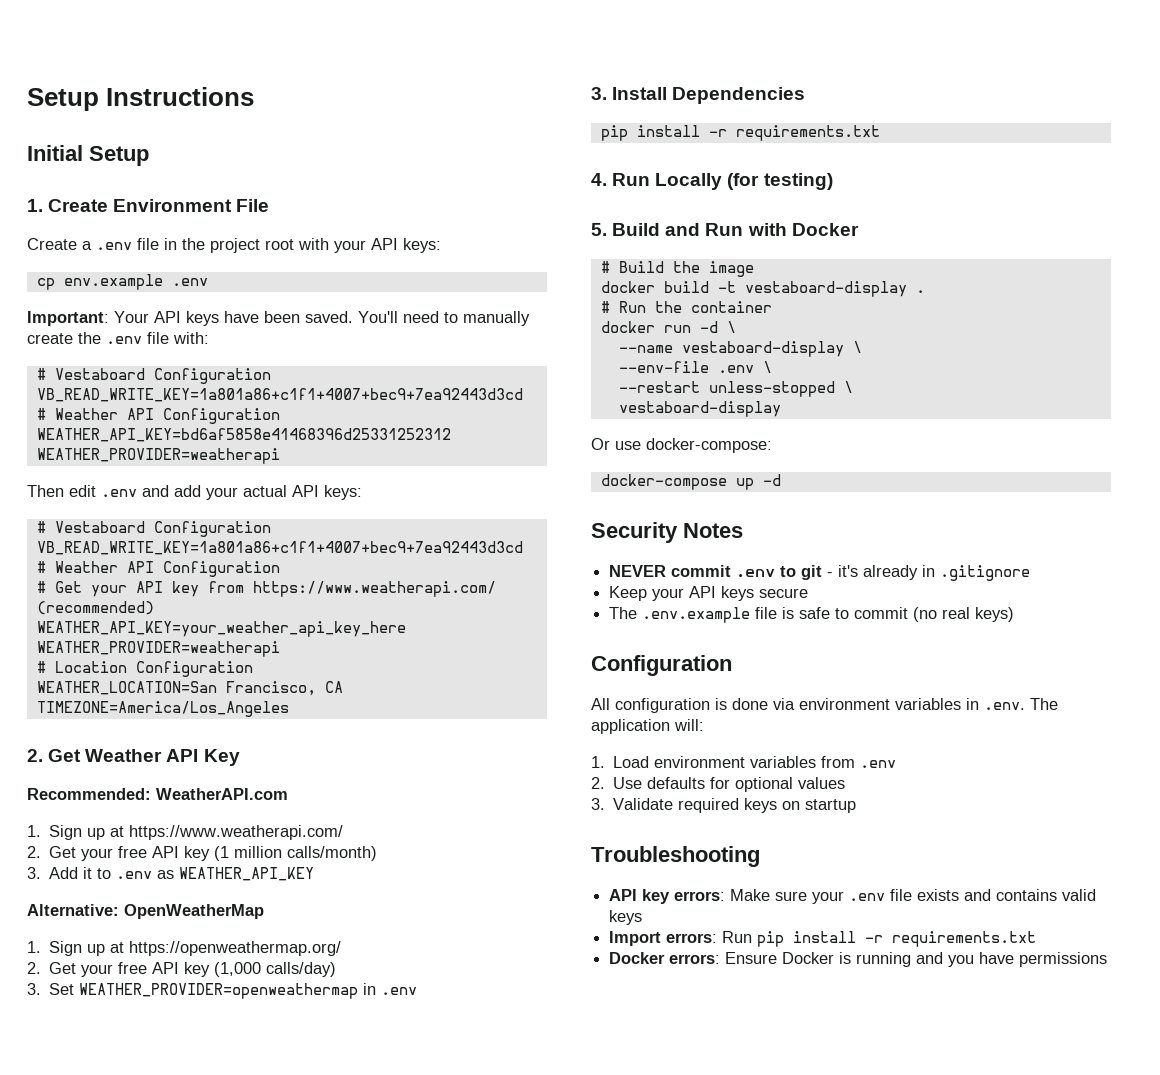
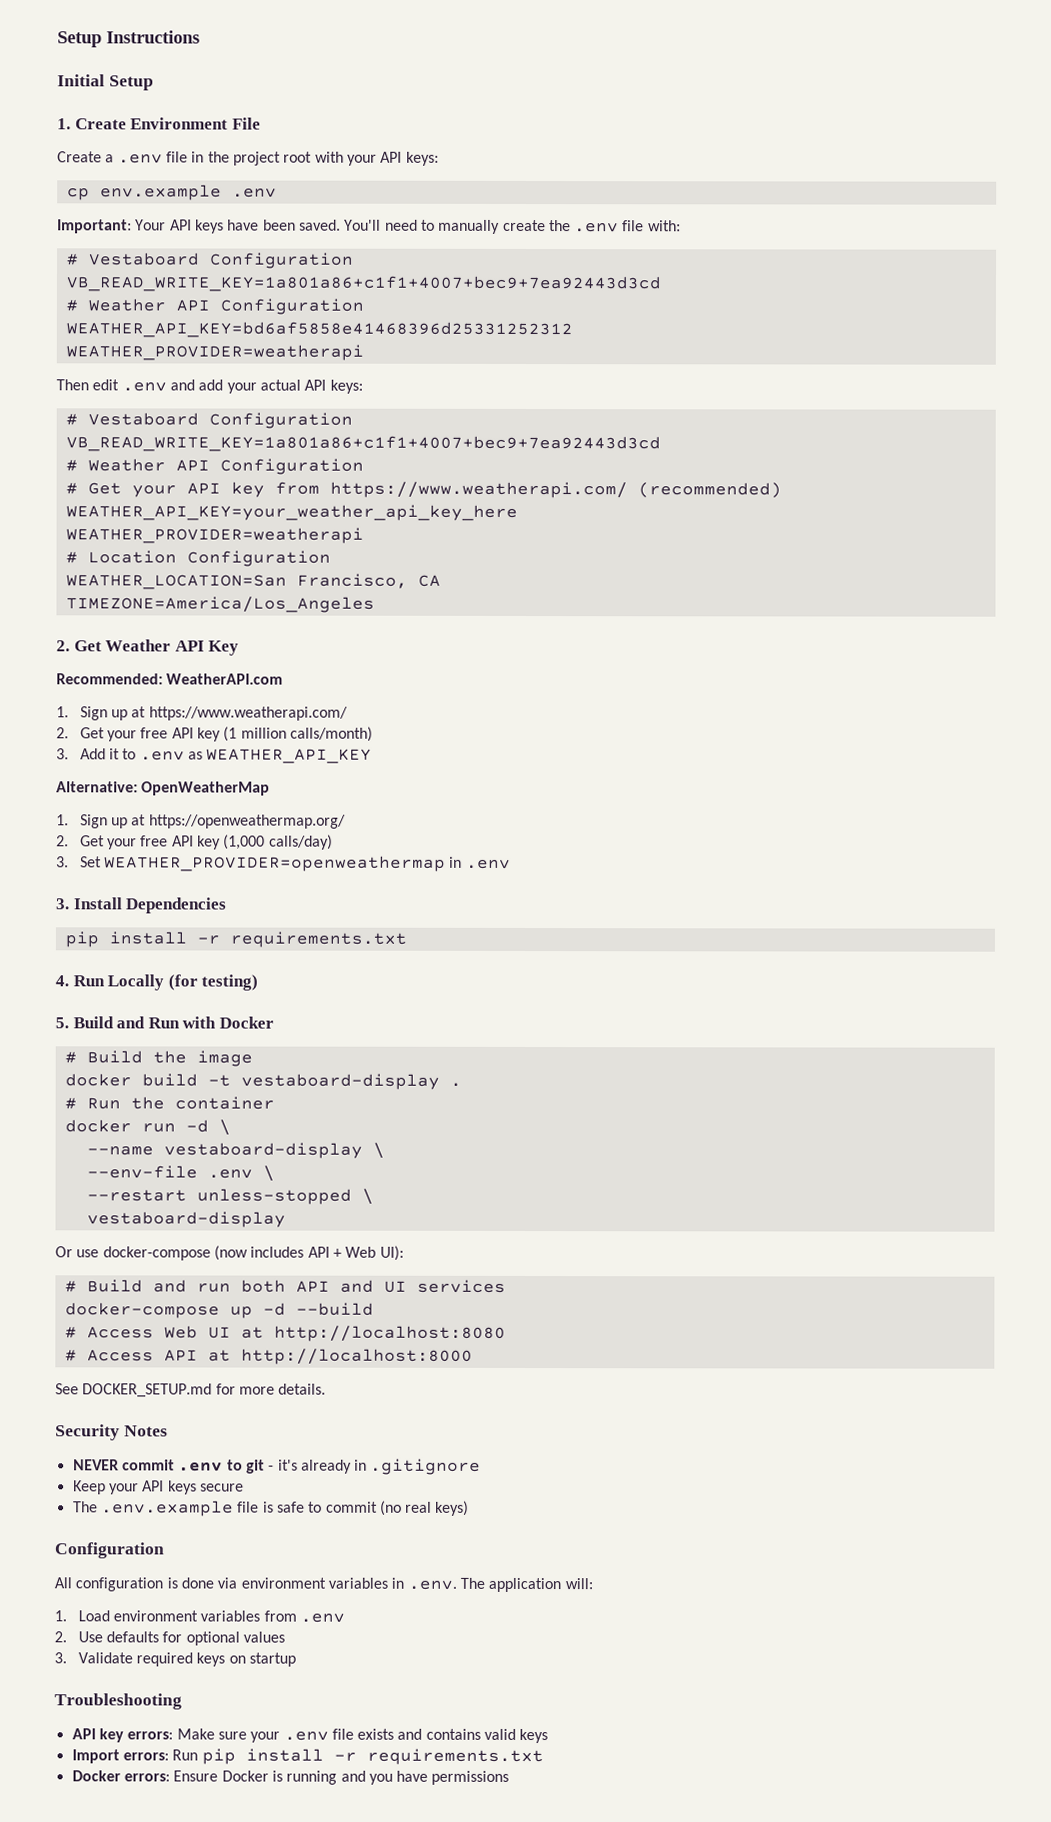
[646,438,772,453] [600,474,781,490] docker-compose: // docker-compose up -d -> [102,1245,404,1261] [64,1279,506,1293] [64,1302,374,1319] [64,1325,506,1342] [64,1348,473,1365] [55,1383,327,1398] docker-compose (now includes API + Web UI): // # Build and run both API and UI services // docker-compose up -d --build // # Access Web UI at http://localhost:8080 // # Access API at http://localhost:8000 // See DOCKER_SETUP.md for more details.

